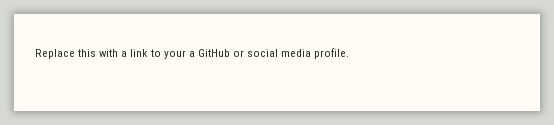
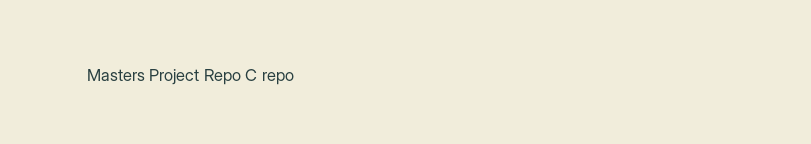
[35,48,350,59] Replace this with a link to your a GitHub or social media profile. -> [87,69,294,85] Masters Project Repo C repo

